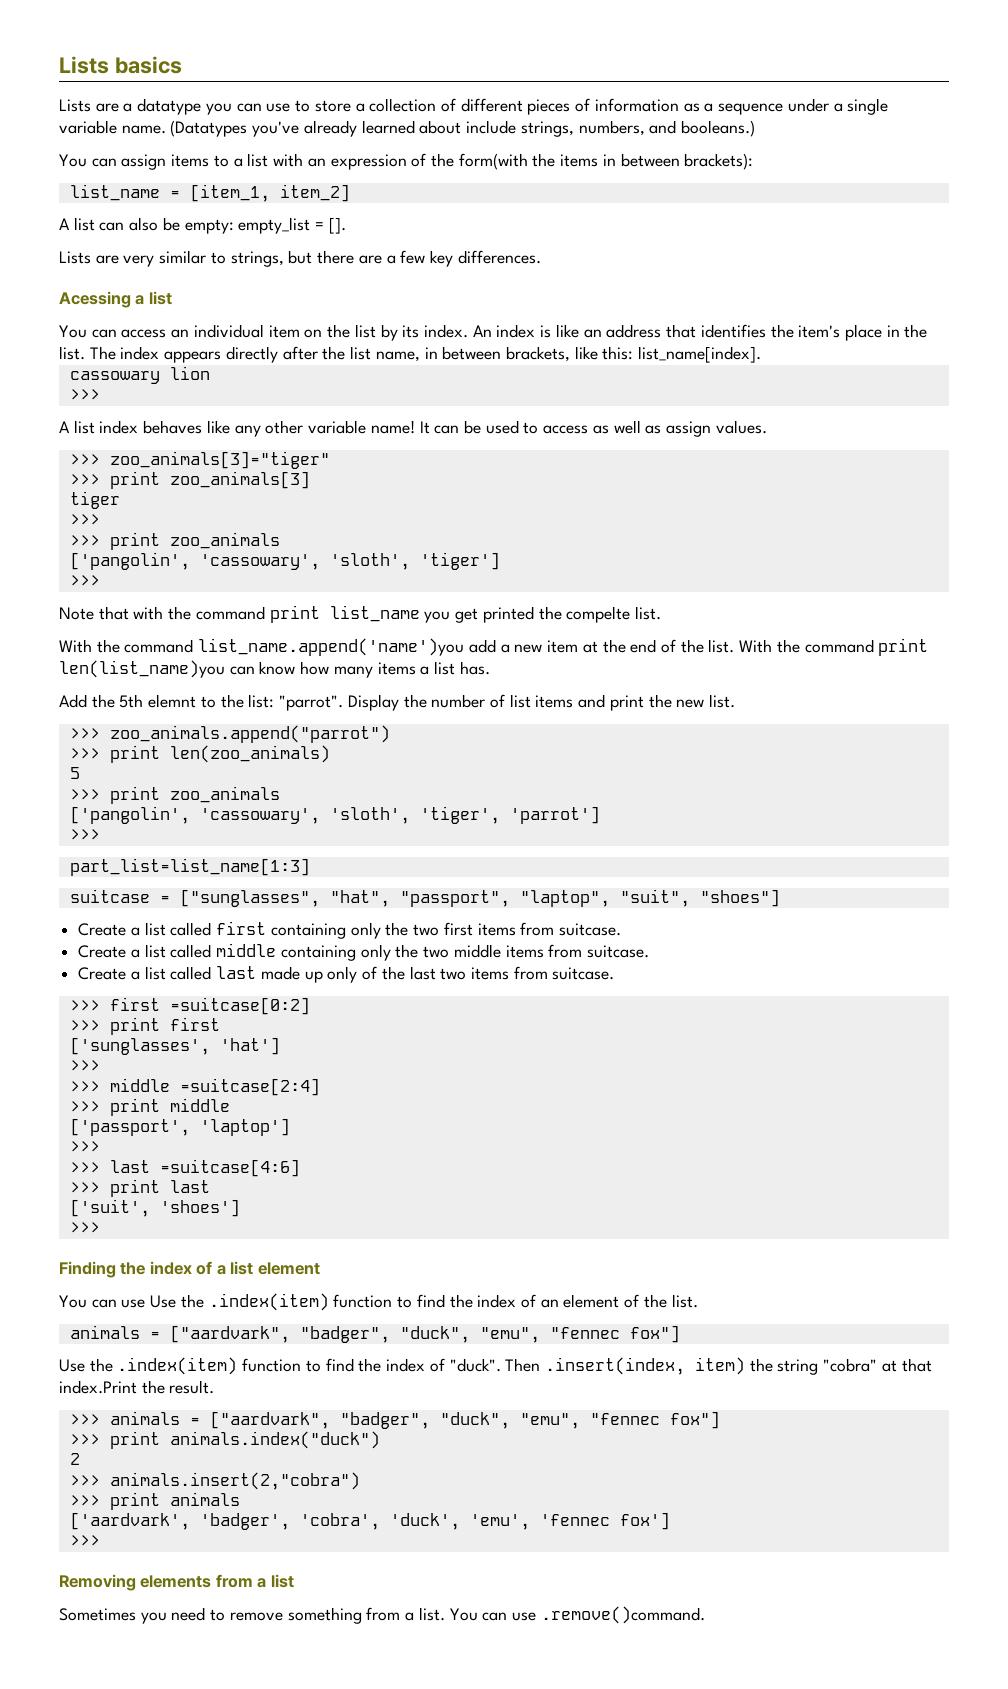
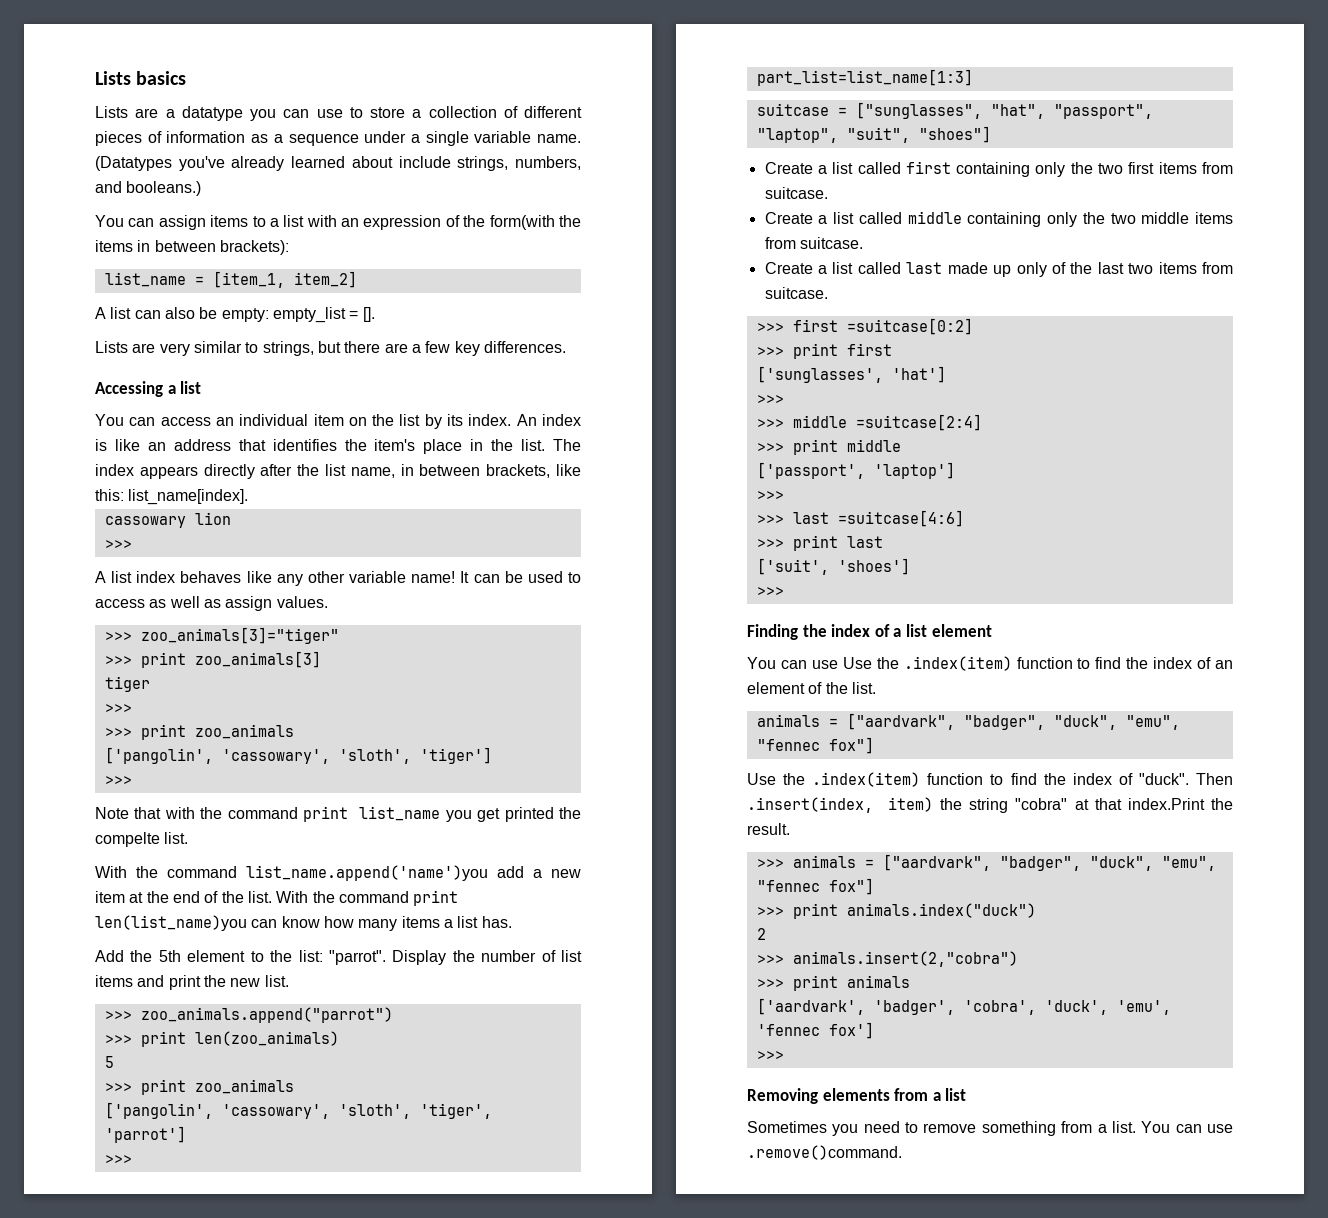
[59,291,131,308] Acessing -> [95,381,163,397] Accessing
[148,694,197,708] elemnt -> [187,950,246,962] element

